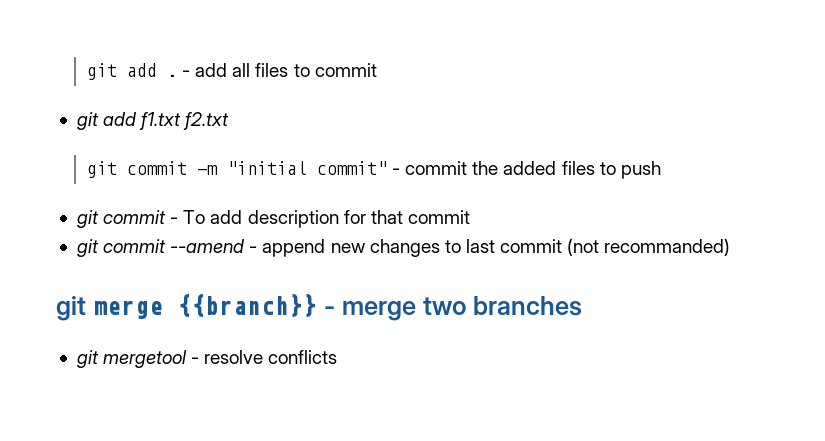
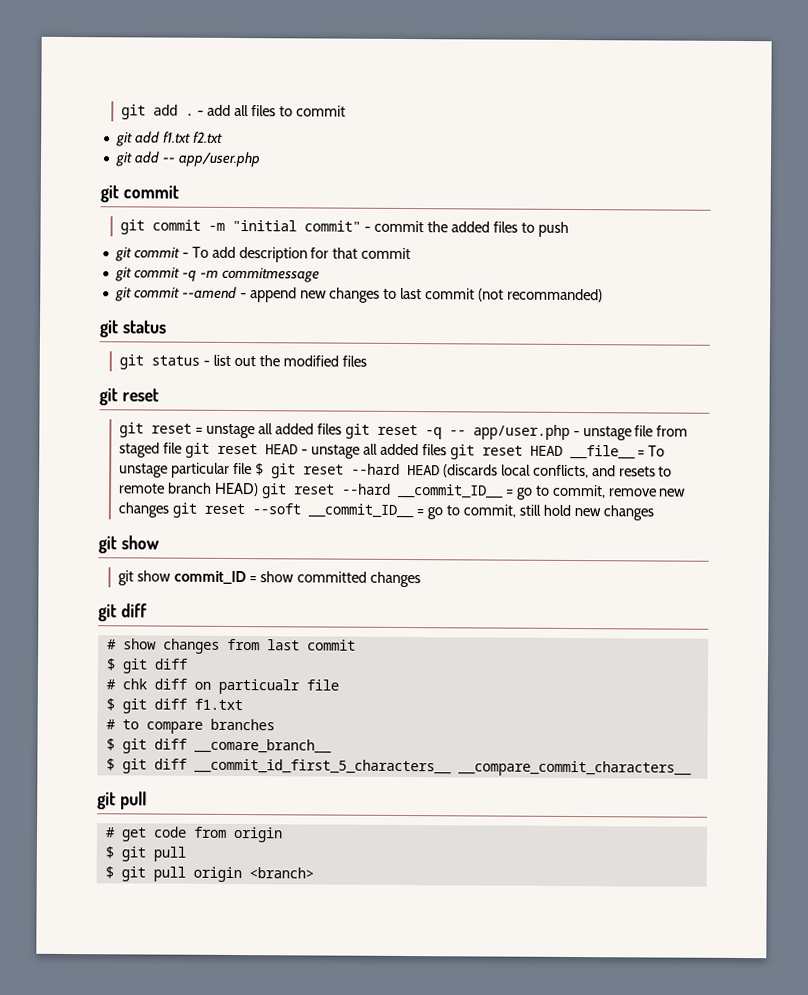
(230, 121) none -> [114,151,261,168] [100,185,179,203] // git add -- app/user.php // git commit
(470, 217) none -> [114,266,320,283] // git commit -q -m commitmessage
[92,294,583,321] [76,350,338,368] merge {{branch}} - merge two branches // git mergetool - resolve conflicts -> [121,320,167,334] [119,354,367,370] [99,388,159,406] [119,422,689,441] [119,442,666,460] [119,462,673,479] [119,482,687,500] [118,502,655,521] [98,535,159,554] [118,570,421,588] [98,603,147,622] [106,638,356,654] [105,658,188,674] [105,678,339,695] [105,698,243,714] [105,718,275,734] [105,738,332,754] [105,758,692,777] [97,791,147,810] [104,826,283,843] [104,846,186,862] [104,866,314,883] status // git status - list out the modified files // git reset // git reset = unstage all added files git reset -q -- app/user.php - unstage file from staged file git reset HEAD - unstage all added files git reset HEAD __file__ = To unstage particular file $ git reset --hard HEAD (discards local conflicts, and resets to remote branch HEAD) git reset --hard __commit_ID__ = go to commit, remove new changes git reset --soft __commit_ID__ = go to commit, still hold new changes // git show // git show commit_ID = show committed changes // git diff // # show changes from last commit // $ git diff // # chk diff on particualr file // $ git diff f1.txt // # to compare branches // $ git diff __comare_branch__ // $ git diff __commit_id_first_5_characters__ __compare_commit_characters__ // git pull // # get code from origin // $ git pull // $ git pull origin <branch>

